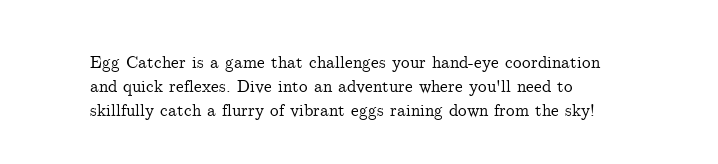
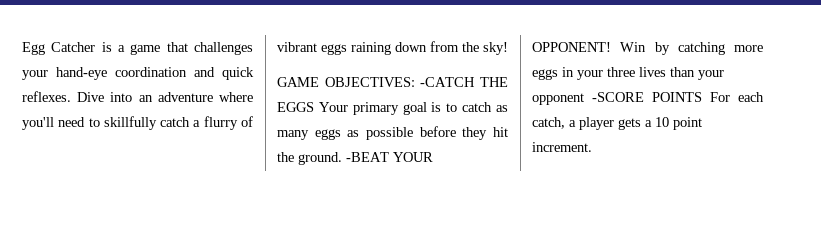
(595, 112) none -> [277,77,508,87] [277,102,508,115] [277,126,508,140] [277,152,433,165] [532,42,763,55] [532,67,724,80] [532,92,764,105] [532,117,702,130] [532,142,592,152] // GAME OBJECTIVES: -CATCH THE EGGS Your primary goal is to catch as many eggs as possible before they hit the ground. -BEAT YOUR OPPONENT! Win by catching more eggs in your three lives than your opponent -SCORE POINTS For each catch, a player gets a 10 point increment.

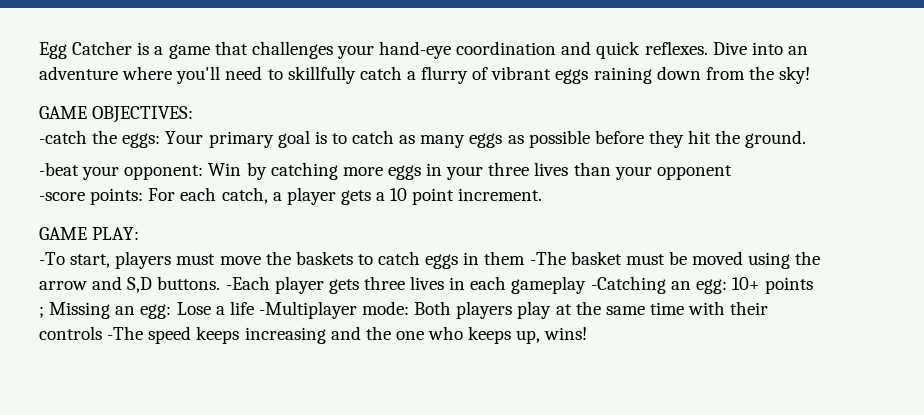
[420,77,508,87] [277,102,314,112] -CATCH THE EGGS -> [39,130,161,148] // -catch the eggs:
[346,152,433,162] [532,42,611,52] -BEAT YOUR OPPONENT! -> [39,162,204,180] // -beat your opponent:
[592,92,702,102] -SCORE POINTS -> [39,188,144,205] // -score points:
(592, 147) none -> [39,227,140,240] [39,251,821,269] [39,276,814,294] [39,301,769,319] [39,326,588,344] // GAME PLAY: // -To start, players must move the baskets to catch eggs in them -The basket must be moved using the arrow and S,D buttons. -Each player gets three lives in each gameplay -Catching an egg: 10+ points ; Missing an egg: Lose a life -Multiplayer mode: Both players play at the same time with their controls -The speed keeps increasing and the one who keeps up, wins!

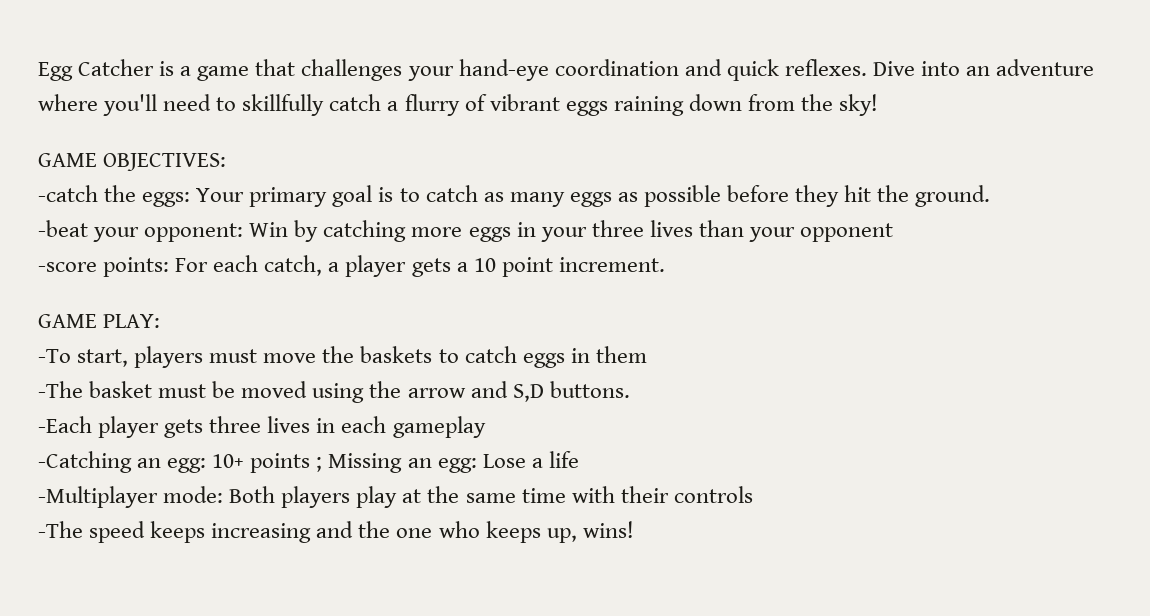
(526, 258) none -> (647, 354) //
(221, 283) none -> (630, 389) //
(587, 285) none -> (486, 427) //
(254, 308) none -> (579, 459) //
(102, 333) none -> (753, 494) //

